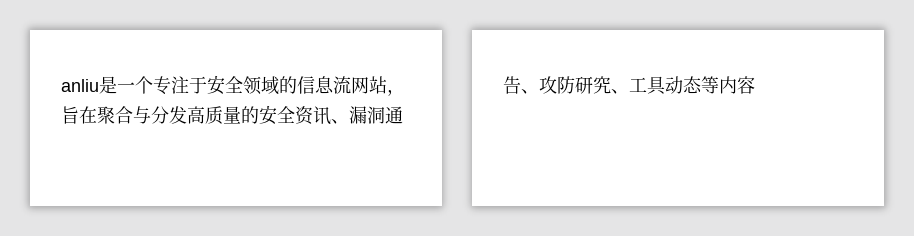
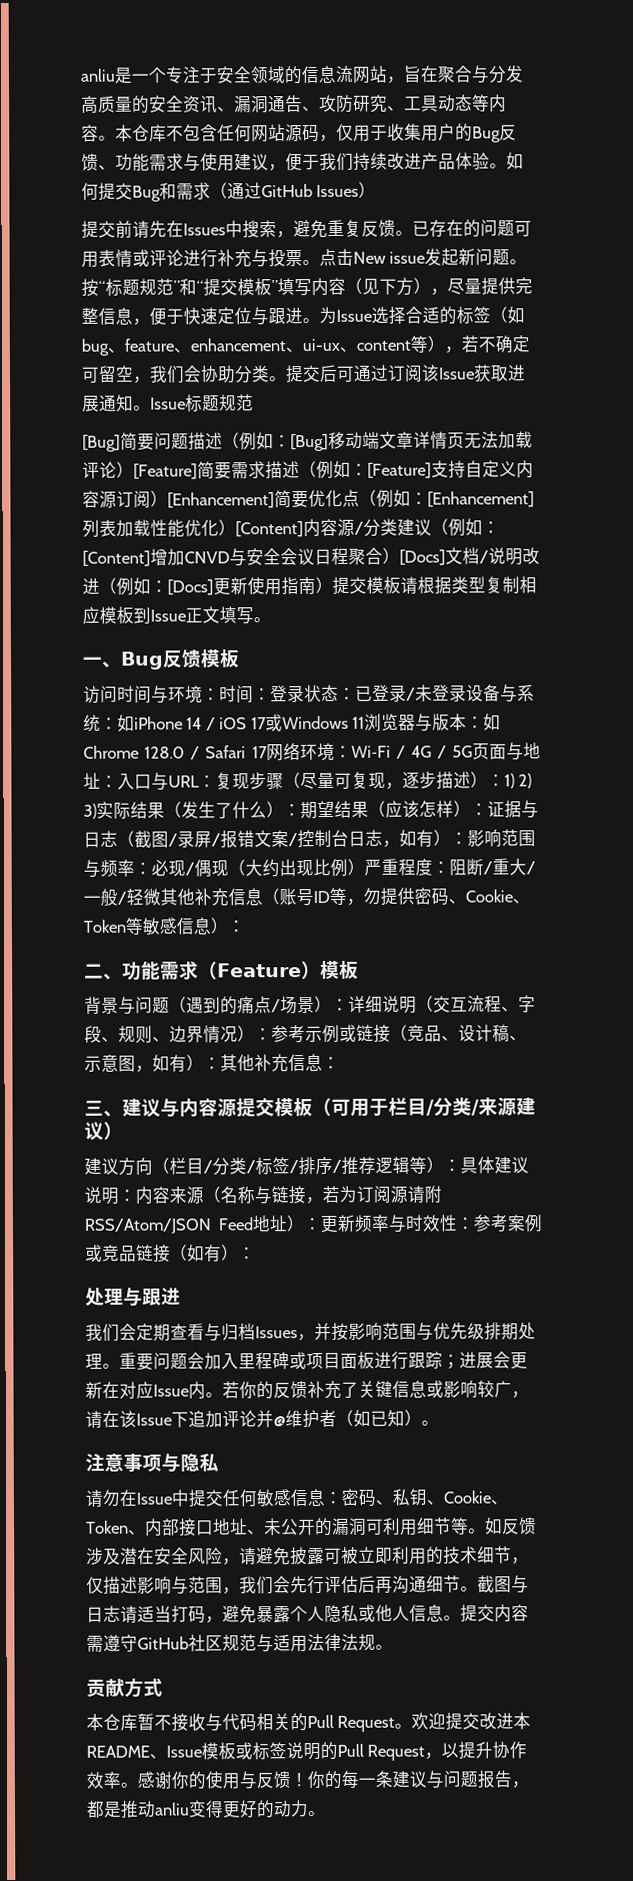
(755, 85) none -> [98,123,517,143] [81,152,524,172] [81,181,377,202] [81,219,532,239] [81,248,528,268] [81,277,533,297] [81,306,525,326] [81,335,530,356] [81,364,526,384] [82,394,254,413] [82,431,533,452] [82,460,534,480] [82,489,535,509] [82,518,500,538] [82,547,540,567] [82,576,537,596] [82,606,271,625] [83,649,240,670] [83,684,535,704] [83,713,502,732] [83,742,541,762] [83,771,533,791] [83,800,539,820] [83,829,536,849] [83,858,536,878] [83,887,530,907] [83,917,245,935] [84,960,359,981] [84,995,536,1015] [84,1024,527,1044] [84,1053,340,1073] [84,1097,536,1118] [84,1121,123,1141] [84,1156,529,1176] [84,1185,442,1205] [84,1214,543,1234] [85,1244,256,1263] [85,1287,181,1307] [85,1322,536,1342] [85,1351,528,1371] [85,1380,529,1400] [85,1409,439,1429] [85,1453,219,1473] [85,1488,508,1508] [86,1517,537,1537] [86,1546,529,1566] [86,1575,529,1595] [86,1604,529,1624] [86,1633,393,1653] [86,1677,163,1698] [86,1712,532,1732] [86,1741,528,1761] [86,1770,529,1790] [87,1800,326,1819] 。本仓库不包含任何网站源码，仅用于收集用户的Bug反馈、功能需求与使用建议，便于我们持续改进产品体验。如何提交Bug和需求（通过GitHub Issues） // 提交前请先在Issues中搜索，避免重复反馈。已存在的问题可用表情或评论进行补充与投票。点击New issue发起新问题。按“标题规范”和“提交模板”填写内容（见下方），尽量提供完整信息，便于快速定位与跟进。为Issue选择合适的标签（如bug、feature、enhancement、ui-ux、content等），若不确定可留空，我们会协助分类。提交后可通过订阅该Issue获取进展通知。Issue标题规范 // [Bug]简要问题描述（例如：[Bug]移动端文章详情页无法加载评论）[Feature]简要需求描述（例如：[Feature]支持自定义内容源订阅）[Enhancement]简要优化点（例如：[Enhancement]列表加载性能优化）[Content]内容源/分类建议（例如：[Content]增加CNVD与安全会议日程聚合）[Docs]文档/说明改进（例如：[Docs]更新使用指南）提交模板请根据类型复制相应模板到Issue正文填写。 // 一、Bug反馈模板 // 访问时间与环境：时间：登录状态：已登录/未登录设备与系统：如iPhone 14 / iOS 17或Windows 11浏览器与版本：如Chrome 128.0 / Safari 17网络环境：Wi‑Fi / 4G / 5G页面与地址：入口与URL：复现步骤（尽量可复现，逐步描述）：1) 2) 3)实际结果（发生了什么）：期望结果（应该怎样）：证据与日志（截图/录屏/报错文案/控制台日志，如有）：影响范围与频率：必现/偶现（大约出现比例）严重程度：阻断/重大/一般/轻微其他补充信息（账号ID等，勿提供密码、Cookie、Token等敏感信息）： // 二、功能需求（Feature）模板 // 背景与问题（遇到的痛点/场景）：详细说明（交互流程、字段、规则、边界情况）：参考示例或链接（竞品、设计稿、示意图，如有）：其他补充信息： // 三、建议与内容源提交模板（可用于栏目/分类/来源建议） // 建议方向（栏目/分类/标签/排序/推荐逻辑等）：具体建议说明：内容来源（名称与链接，若为订阅源请附RSS/Atom/JSON Feed地址）：更新频率与时效性：参考案例或竞品链接（如有）： // 处理与跟进 // 我们会定期查看与归档Issues，并按影响范围与优先级排期处理。重要问题会加入里程碑或项目面板进行跟踪；进展会更新在对应Issue内。若你的反馈补充了关键信息或影响较广，请在该Issue下追加评论并@维护者（如已知）。 // 注意事项与隐私 // 请勿在Issue中提交任何敏感信息：密码、私钥、Cookie、Token、内部接口地址、未公开的漏洞可利用细节等。如反馈涉及潜在安全风险，请避免披露可被立即利用的技术细节，仅描述影响与范围，我们会先行评估后再沟通细节。截图与日志请适当打码，避免暴露个人隐私或他人信息。提交内容需遵守GitHub社区规范与适用法律法规。 // 贡献方式 // 本仓库暂不接收与代码相关的Pull Request。欢迎提交改进本README、Issue模板或标签说明的Pull Request，以提升协作效率。感谢你的使用与反馈！你的每一条建议与问题报告，都是推动anliu变得更好的动力。

